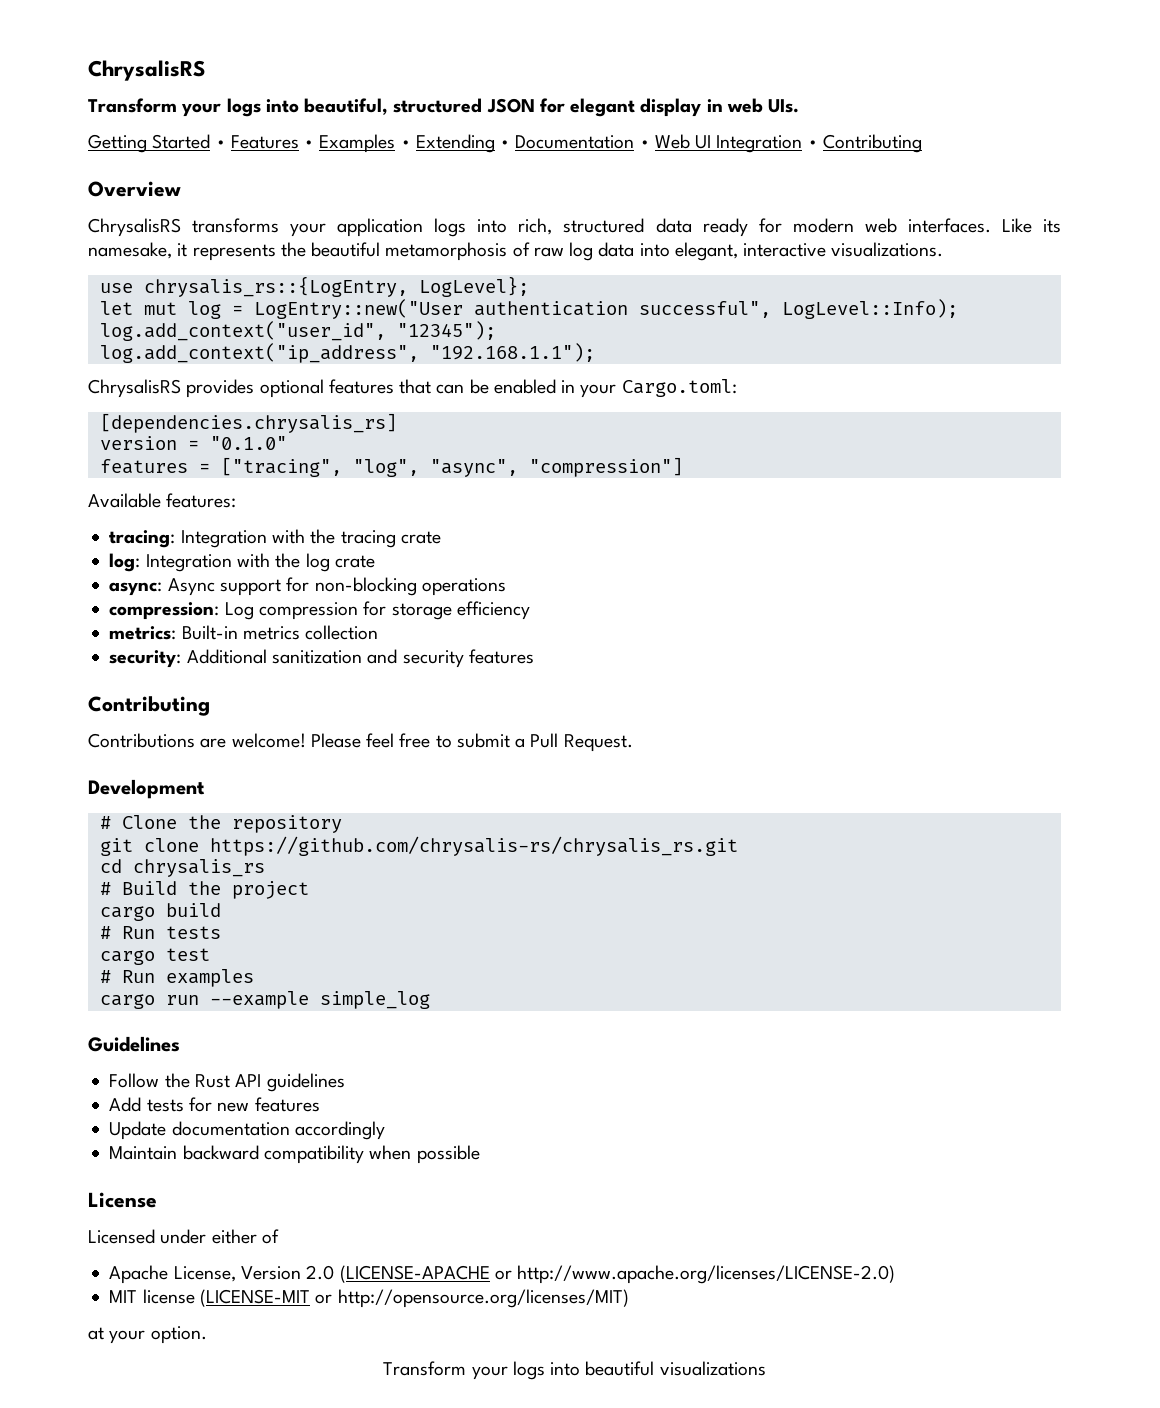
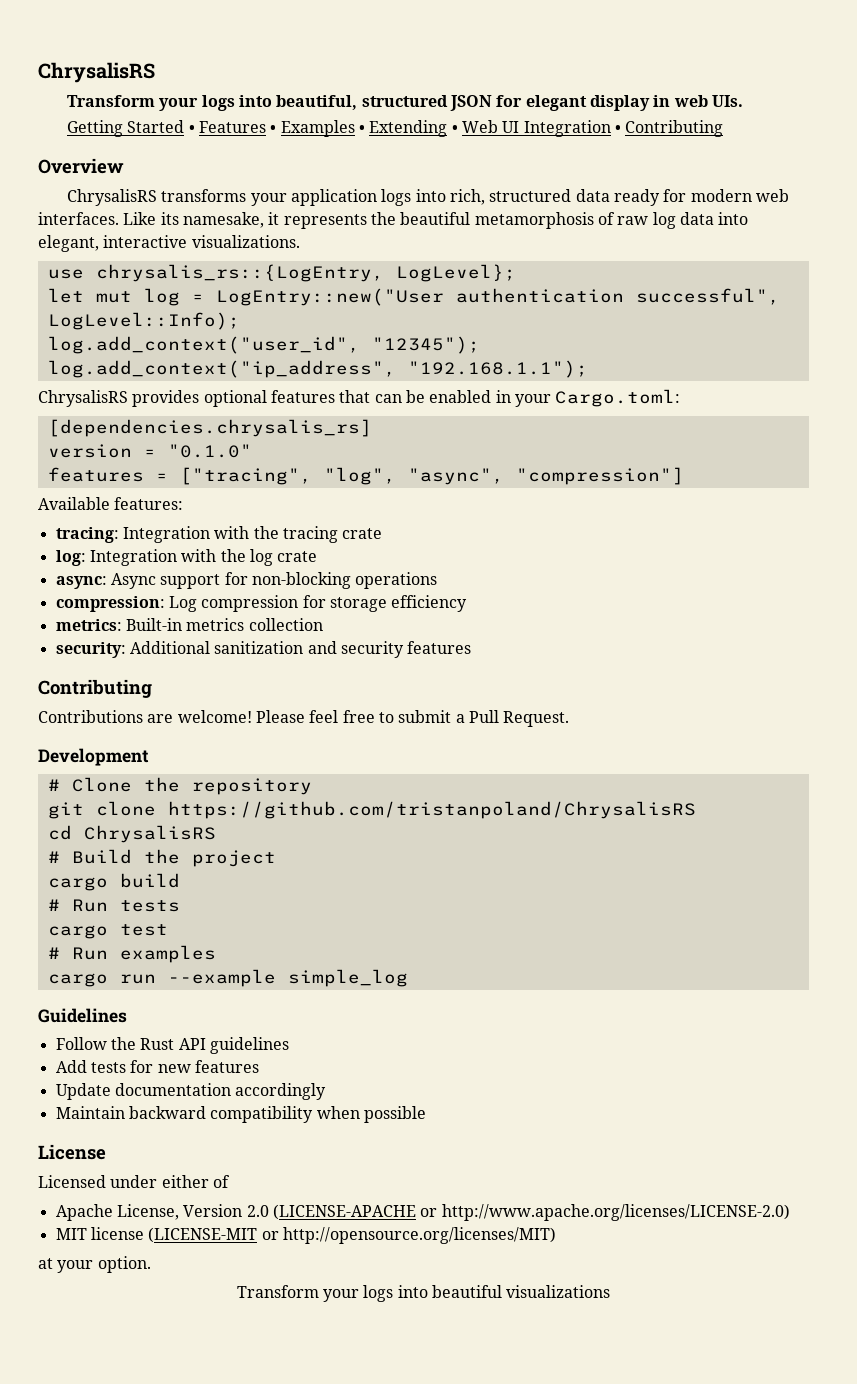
[515,135,650,149] Documentation • -> (458, 129) none
[209,836,738,856] https://github.com/chrysalis-rs/chrysalis_rs.git -> [167,801,696,819] https://github.com/tristanpoland/ChrysalisRS
[132,859,265,877] chrysalis_rs -> [83,825,216,843] ChrysalisRS

